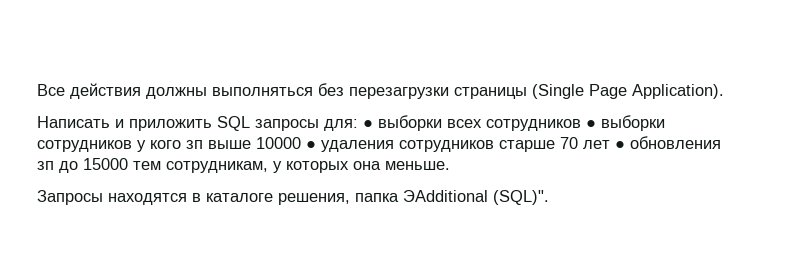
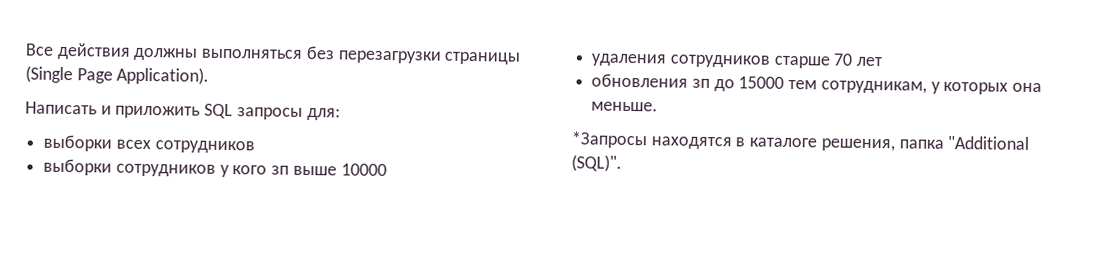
[363,120,373,128] ● -> (341, 114) //
[586,120,596,128] ● -> (255, 147) //
[306,141,316,149] ● -> (387, 169) //
[615,141,625,149] ● -> (883, 61) //
[37,190,103,205] Запросы -> [571,131,648,149] *Запросы
[403,190,488,202] ЭAdditional -> [947,135,1030,150] "Additional

